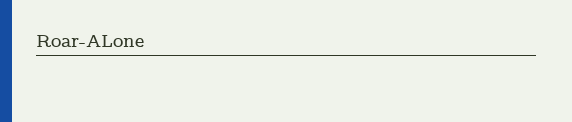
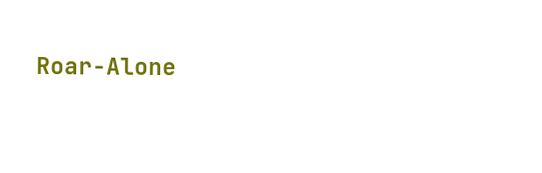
[36,35,144,47] Roar-ALone -> [36,56,177,76] Roar-Alone

